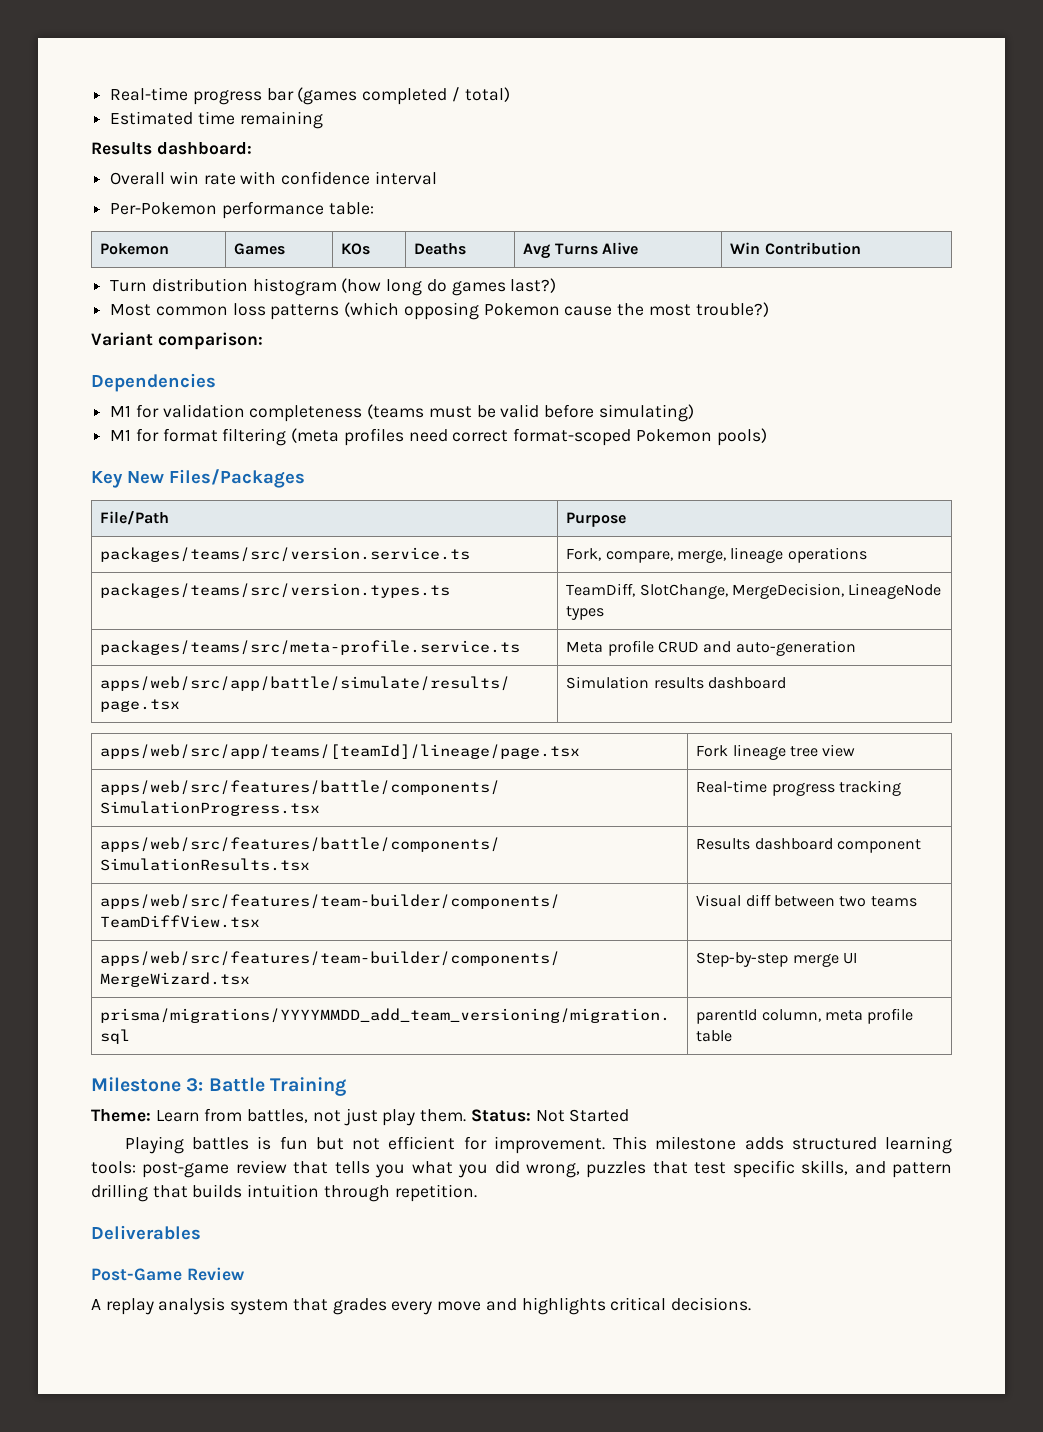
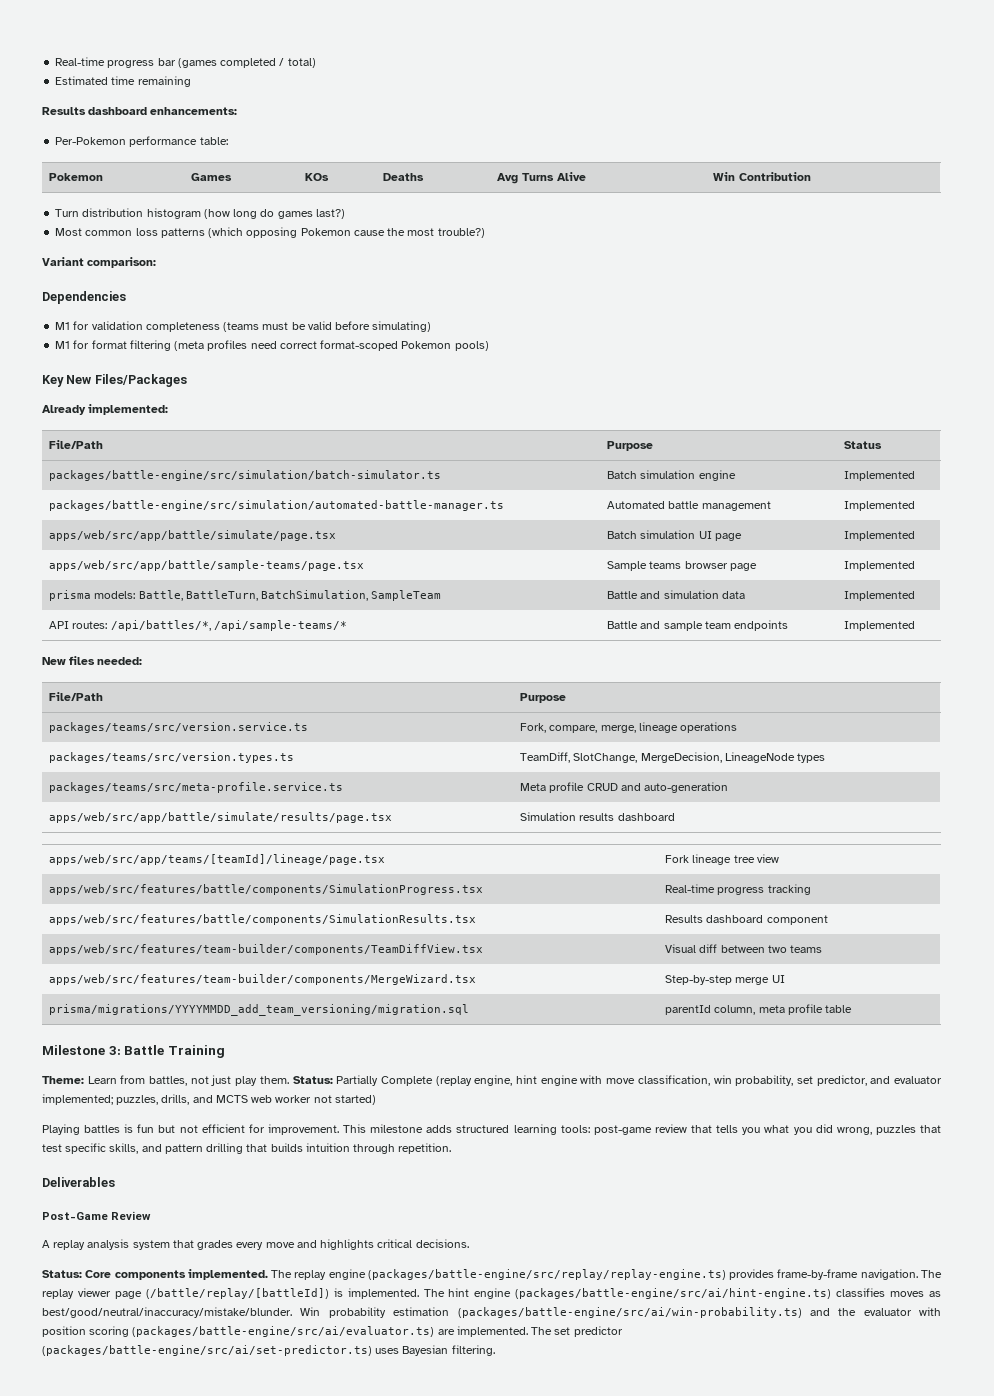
[156,142,252,155] [110,171,437,185] dashboard: // Overall win rate with confidence interval -> [88,107,238,115] dashboard enhancements:
(305, 478) none -> [42,404,169,415] [49,440,104,449] [607,441,654,451] [844,441,883,449] [49,470,442,481] [607,470,736,481] [844,471,916,481] [49,500,505,511] [607,501,771,511] [844,501,916,511] [49,530,337,541] [607,530,742,541] [844,531,916,541] [49,560,365,571] [607,561,757,571] [844,561,916,571] [49,590,442,601] [607,590,745,599] [844,591,916,601] [49,620,347,631] [607,620,789,631] [844,621,916,631] [42,656,143,665] // Already implemented: // File/Path | Purpose | Status // packages/battle-engine/src/simulation/batch-simulator.ts | Batch simulation engine | Implemented // packages/battle-engine/src/simulation/automated-battle-manager.ts | Automated battle management | Implemented // apps/web/src/app/battle/simulate/page.tsx | Batch simulation UI page | Implemented // apps/web/src/app/battle/sample-teams/page.tsx | Sample teams browser page | Implemented // prisma models: Battle, BattleTurn, BatchSimulation, SampleTeam | Battle and simulation data | Implemented // API routes: /api/battles/*, /api/sample-teams/* | Battle and sample team endpoints | Implemented // New files needed:
[535,1109,630,1122] Not Started -> [336,1075,942,1086] [42,1094,376,1105] Partially Complete (replay engine, hint engine with move classification, win probability, set predictor, and evaluator implemented; puzzles, drills, and MCTS web worker not started)
(751, 1304) none -> [42,1269,942,1280] [42,1288,941,1299] [42,1307,941,1318] [42,1326,623,1337] [42,1345,495,1356] // Status: Core components implemented. The replay engine (packages/battle-engine/src/replay/replay-engine.ts) provides frame-by-frame navigation. The replay viewer page (/battle/replay/[battleId]) is implemented. The hint engine (packages/battle-engine/src/ai/hint-engine.ts) classifies moves as best/good/neutral/inaccuracy/mistake/blunder. Win probability estimation (packages/battle-engine/src/ai/win-probability.ts) and the evaluator with position scoring (packages/battle-engine/src/ai/evaluator.ts) are implemented. The set predictor (packages/battle-engine/src/ai/set-predictor.ts) uses Bayesian filtering.

